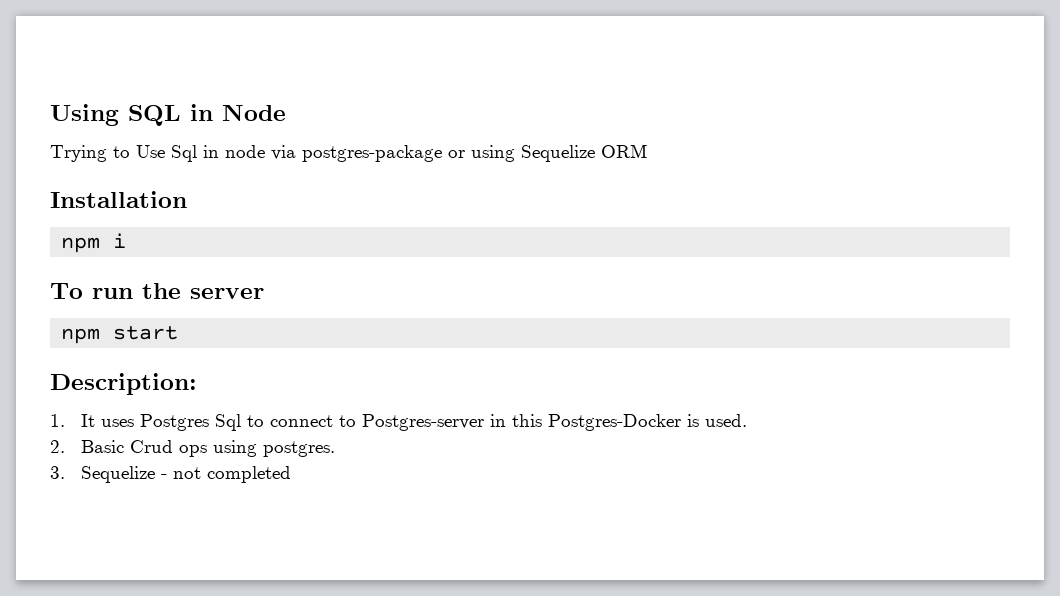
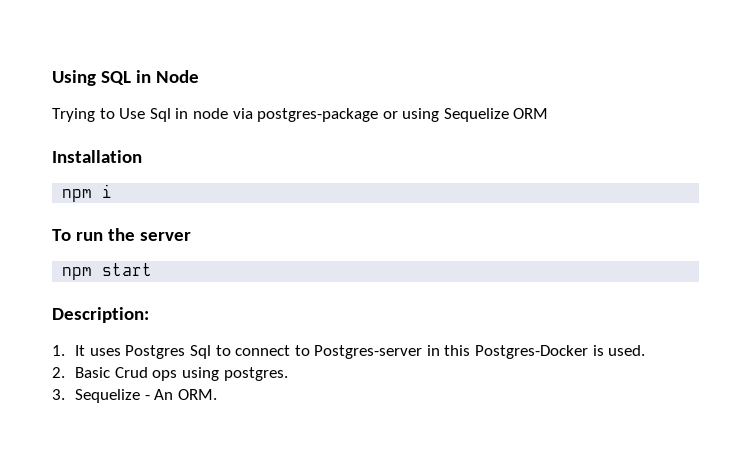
[172,466,291,483] not completed -> [154,389,217,400] An ORM.

